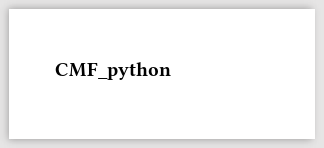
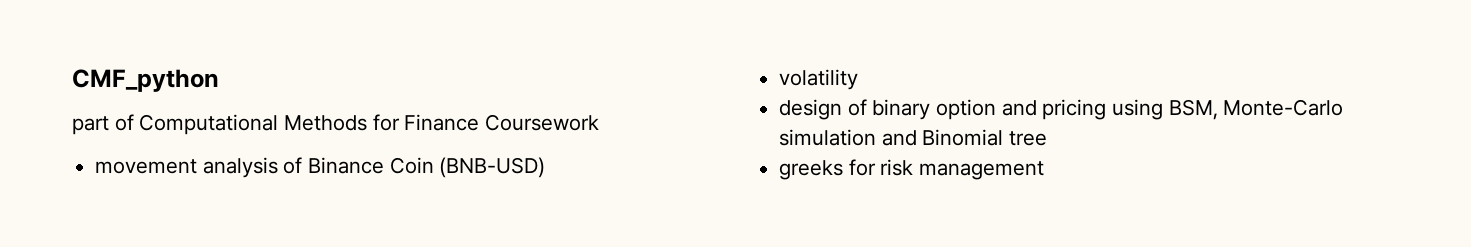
(171, 71) none -> [72,114,600,135] [95,157,546,178] [779,69,859,90] [779,99,1344,120] [779,129,1048,146] [779,159,1045,180] // part of Computational Methods for Finance Coursework // movement analysis of Binance Coin (BNB-USD) // volatility // design of binary option and pricing using BSM, Monte-Carlo simulation and Binomial tree // greeks for risk management

